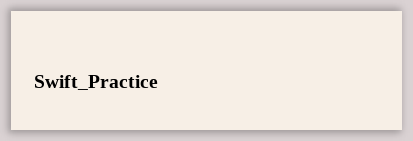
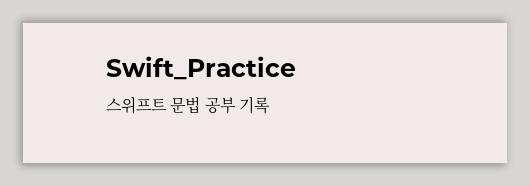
(158, 82) none -> [106,96,270,114] // 스위프트 문법 공부 기록

